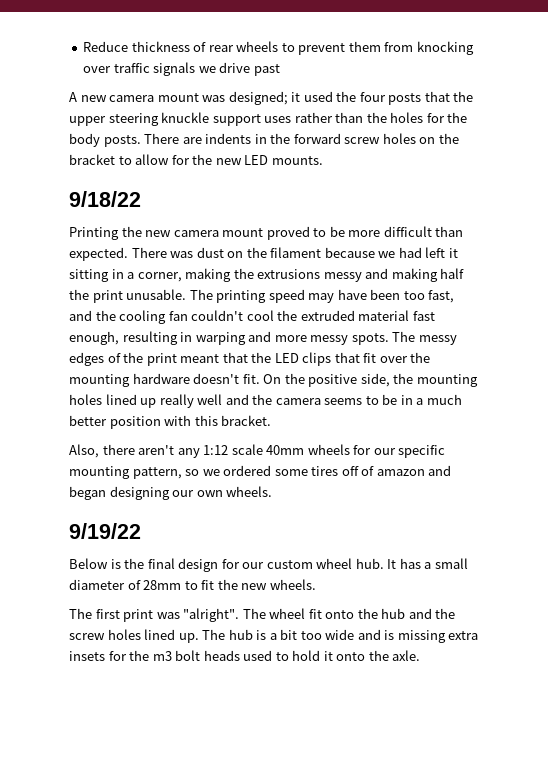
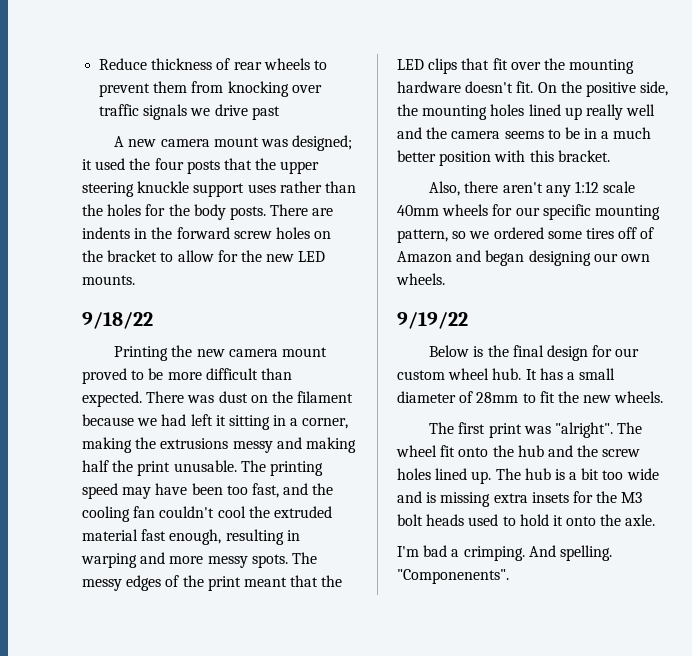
[376,469,425,476] amazon -> [397,251,452,263] Amazon
[152,651,172,661] m3 -> [621,492,643,503] M3
(421, 655) none -> [397,545,612,561] [397,569,509,584] // I'm bad a crimping. And spelling. "Componenents".

